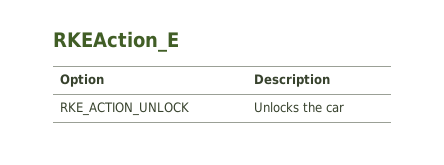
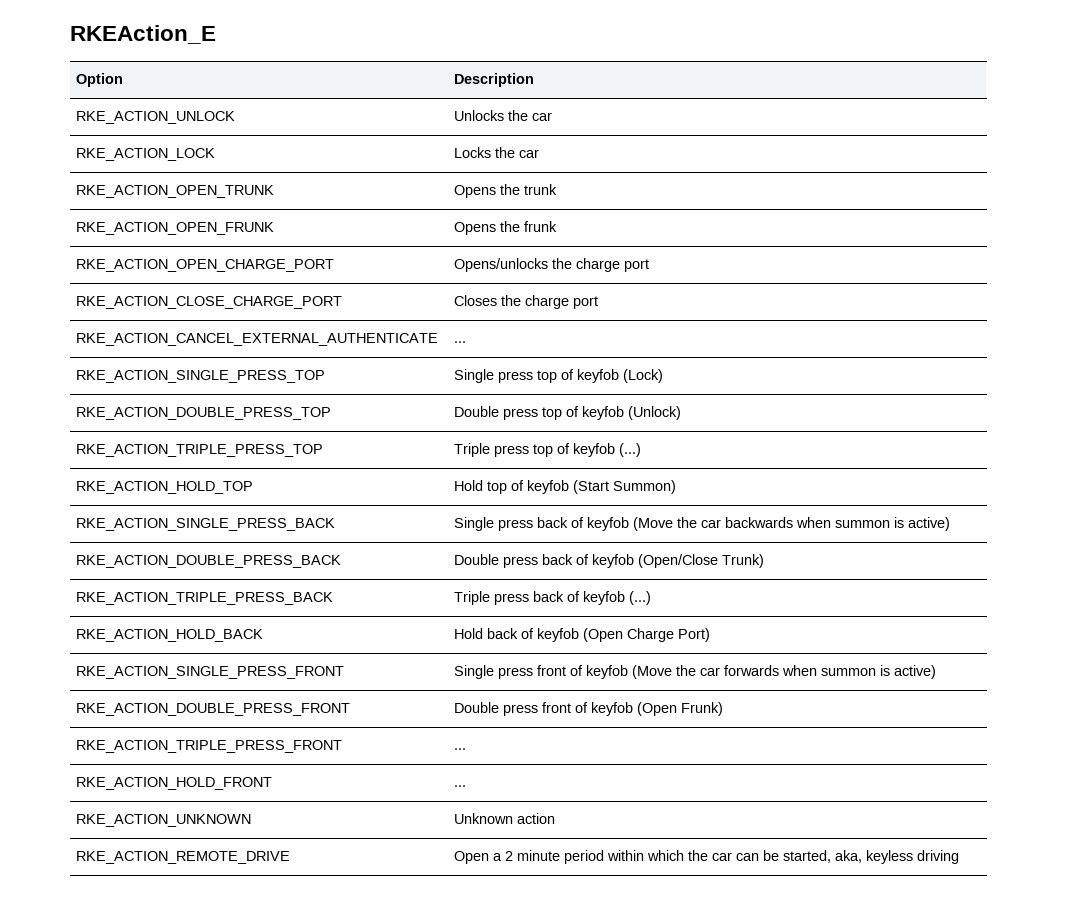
(345, 108) none -> [76,148,216,161] [454,147,540,158] [76,185,275,198] [454,184,558,198] [76,222,275,235] [454,221,558,235] [76,259,335,272] [454,258,650,272] [76,296,343,309] [454,295,599,309] [76,333,439,346] [454,341,467,343] [76,370,326,383] [454,369,664,383] [76,407,332,420] [454,406,682,420] [76,444,324,457] [454,443,642,457] [76,481,254,494] [454,480,677,494] [76,518,336,531] [454,517,951,531] [76,555,342,568] [454,554,765,568] [76,592,334,605] [454,591,652,605] [76,629,264,642] [454,628,711,642] [76,666,345,679] [454,665,937,679] [76,703,351,716] [454,702,724,716] [76,740,343,753] [454,748,467,750] [76,777,273,790] [454,785,467,787] [76,814,252,827] [454,813,556,824] [76,851,291,864] [454,850,960,864] // RKE_ACTION_LOCK | Locks the car // RKE_ACTION_OPEN_TRUNK | Opens the trunk // RKE_ACTION_OPEN_FRUNK | Opens the frunk // RKE_ACTION_OPEN_CHARGE_PORT | Opens/unlocks the charge port // RKE_ACTION_CLOSE_CHARGE_PORT | Closes the charge port // RKE_ACTION_CANCEL_EXTERNAL_AUTHENTICATE | ... // RKE_ACTION_SINGLE_PRESS_TOP | Single press top of keyfob (Lock) // RKE_ACTION_DOUBLE_PRESS_TOP | Double press top of keyfob (Unlock) // RKE_ACTION_TRIPLE_PRESS_TOP | Triple press top of keyfob (...) // RKE_ACTION_HOLD_TOP | Hold top of keyfob (Start Summon) // RKE_ACTION_SINGLE_PRESS_BACK | Single press back of keyfob (Move the car backwards when summon is active) // RKE_ACTION_DOUBLE_PRESS_BACK | Double press back of keyfob (Open/Close Trunk) // RKE_ACTION_TRIPLE_PRESS_BACK | Triple press back of keyfob (...) // RKE_ACTION_HOLD_BACK | Hold back of keyfob (Open Charge Port) // RKE_ACTION_SINGLE_PRESS_FRONT | Single press front of keyfob (Move the car forwards when summon is active) // RKE_ACTION_DOUBLE_PRESS_FRONT | Double press front of keyfob (Open Frunk) // RKE_ACTION_TRIPLE_PRESS_FRONT | ... // RKE_ACTION_HOLD_FRONT | ... // RKE_ACTION_UNKNOWN | Unknown action // RKE_ACTION_REMOTE_DRIVE | Open a 2 minute period within which the car can be started, aka, keyless driving

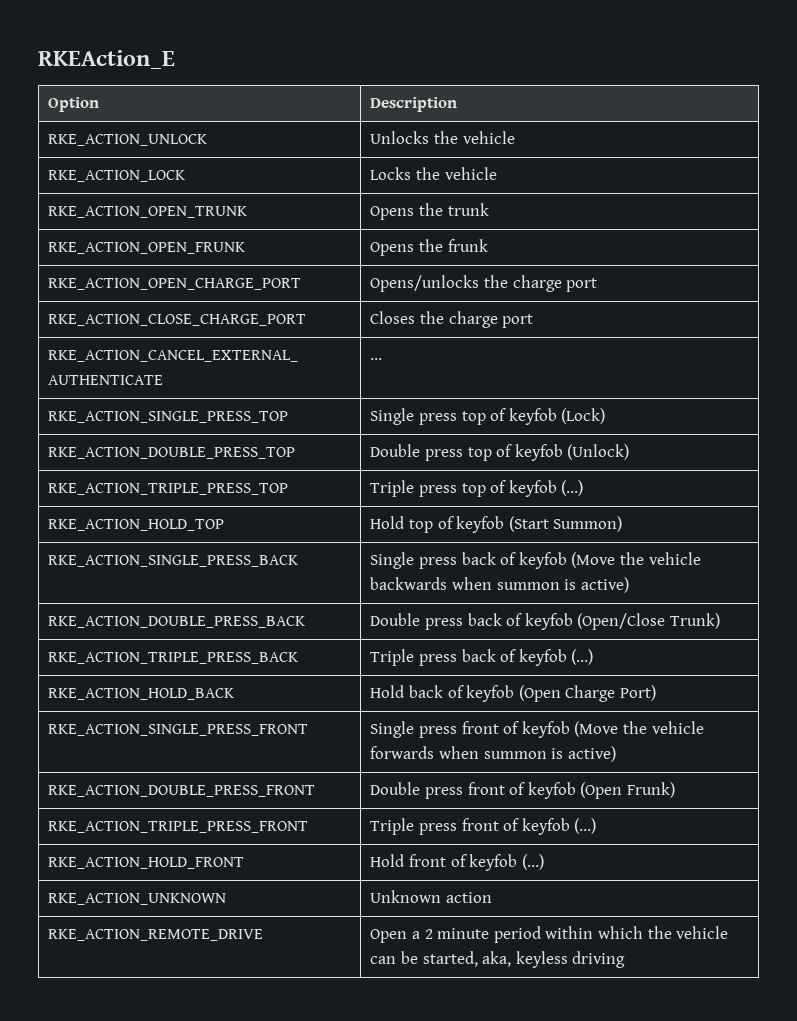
[532,112,553,121] car -> [462,131,515,144] vehicle
[519,149,540,158] car -> [444,167,497,180] vehicle
[701,519,722,528] car -> [648,552,701,565] vehicle
[700,667,721,676] car -> [651,721,704,734] vehicle
[454,748,467,750] [76,777,273,790] [454,785,467,787] ... // RKE_ACTION_HOLD_FRONT | ... -> [370,818,597,835] [48,857,245,869] [370,854,544,871] Triple press front of keyfob (...) // RKE_ACTION_HOLD_FRONT | Hold front of keyfob (...)
[712,852,733,861] car -> [676,926,729,939] vehicle

